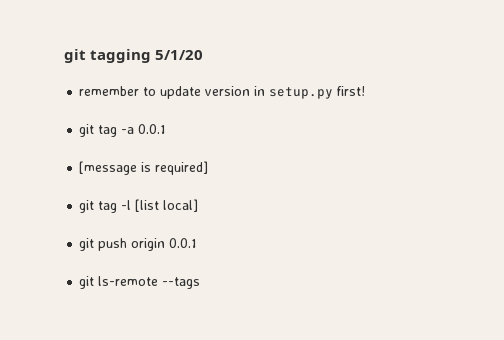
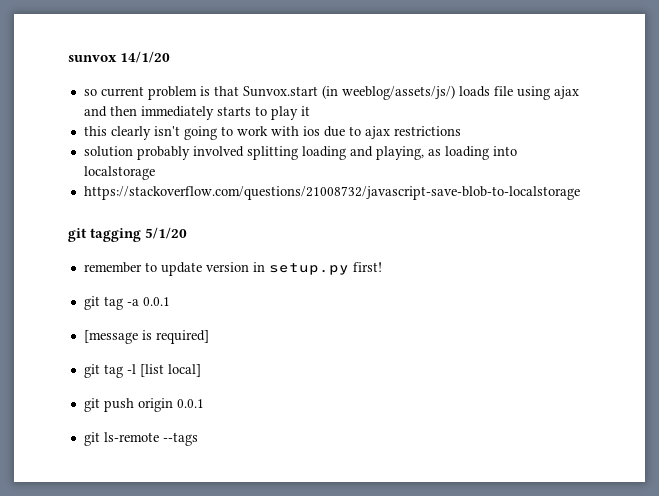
(64, 56) none -> [68,51,171,63] [83,85,579,100] [83,106,310,120] [83,126,461,140] [83,146,517,160] [83,166,155,180] [83,186,580,200] sunvox 14/1/20 // so current problem is that Sunvox.start (in weeblog/assets/js/) loads file using ajax and then immediately starts to play it // this clearly isn't going to work with ios due to ajax restrictions // solution probably involved splitting loading and playing, as loading into localstorage // https://stackoverflow.com/questions/21008732/javascript-save-blob-to-localstorage //

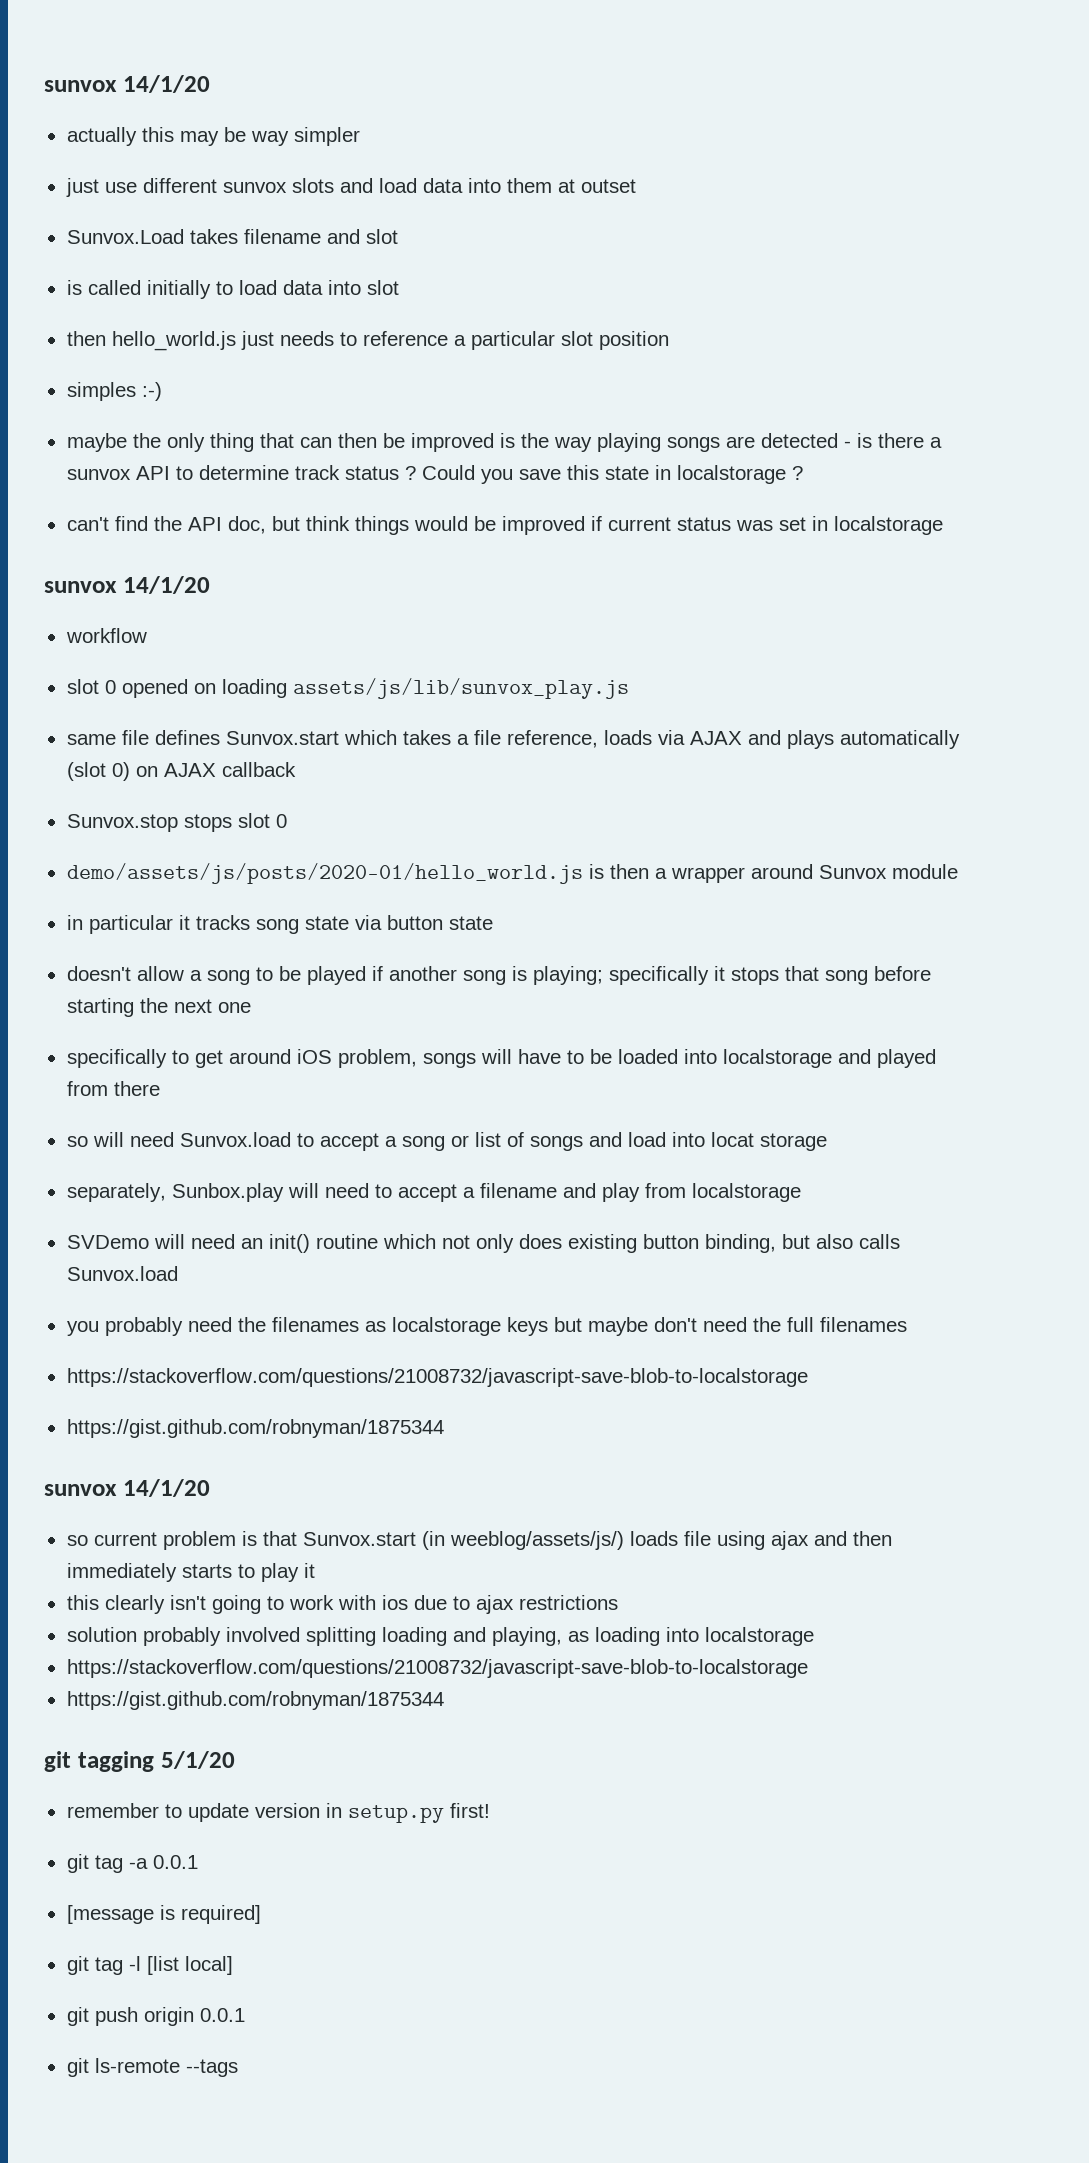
[68,51,171,63] sunvox 14/1/20 -> [44,75,210,93] [66,127,360,146] [65,178,636,197] [66,229,398,244] [66,280,399,299] [66,331,669,351] [66,382,162,401] [66,433,942,452] [66,465,803,484] [66,516,943,535] [44,576,210,594] [65,628,147,643] [66,678,629,699] [66,730,960,749] [66,762,296,781] [66,813,287,832] [66,863,958,884] [66,915,493,934] [66,966,931,985] [66,998,251,1017] [66,1049,936,1068] [66,1081,160,1096] [66,1132,827,1151] [66,1183,801,1202] [66,1234,900,1253] [66,1266,178,1281] [66,1317,907,1336] [66,1368,808,1387] [66,1419,444,1438] [44,1479,210,1497] sunvox 14/1/20 // actually this may be way simpler // just use different sunvox slots and load data into them at outset // Sunvox.Load takes filename and slot // is called initially to load data into slot // then hello_world.js just needs to reference a particular slot position // simples :-) // maybe the only thing that can then be improved is the way playing songs are detected - is there a sunvox API to determine track status ? Could you save this state in localstorage ? // can't find the API doc, but think things would be improved if current status was set in localstorage // sunvox 14/1/20 // workflow // slot 0 opened on loading assets/js/lib/sunvox_play.js // same file defines Sunvox.start which takes a file reference, loads via AJAX and plays automatically (slot 0) on AJAX callback // Sunvox.stop stops slot 0 // demo/assets/js/posts/2020-01/hello_world.js is then a wrapper around Sunvox module // in particular it tracks song state via button state // doesn't allow a song to be played if another song is playing; specifically it stops that song before starting the next one // specifically to get around iOS problem, songs will have to be loaded into localstorage and played from there // so will need Sunvox.load to accept a song or list of songs and load into locat storage // separately, Sunbox.play will need to accept a filename and play from localstorage // SVDemo will need an init() routine which not only does existing button binding, but also calls Sunvox.load // you probably need the filenames as localstorage keys but maybe don't need the full filenames // https://stackoverflow.com/questions/21008732/javascript-save-blob-to-localstorage // https://gist.github.com/robnyman/1875344 // sunvox 14/1/20
(580, 193) none -> [66,1691,444,1710] // https://gist.github.com/robnyman/1875344

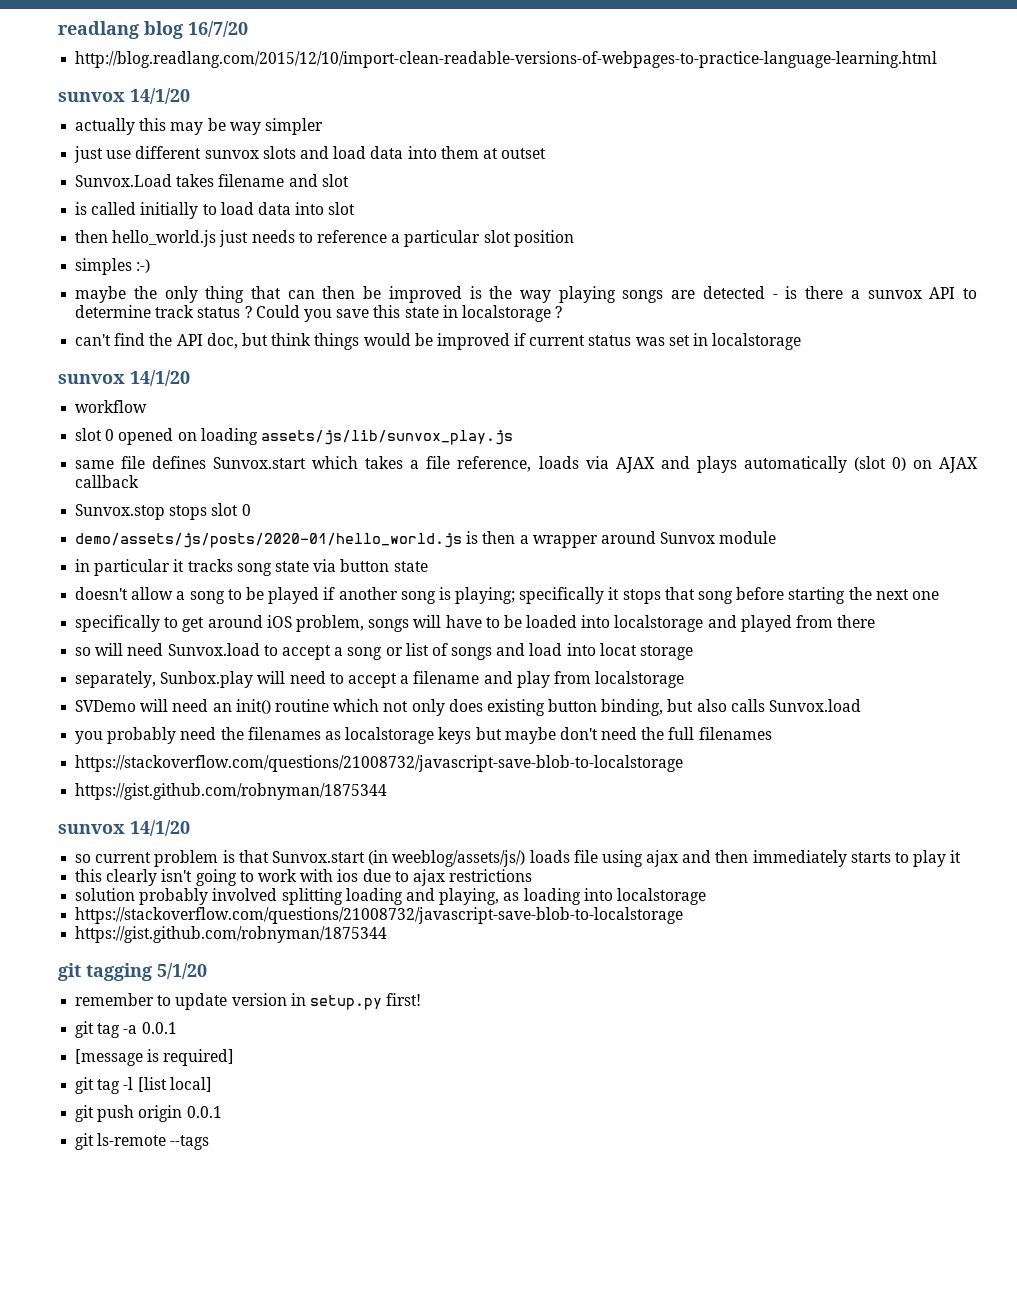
(44, 86) none -> [58,21,248,39] [75,51,938,68] readlang blog 16/7/20 // http://blog.readlang.com/2015/12/10/import-clean-readable-versions-of-webpages-to-practice-language-learning.html //

